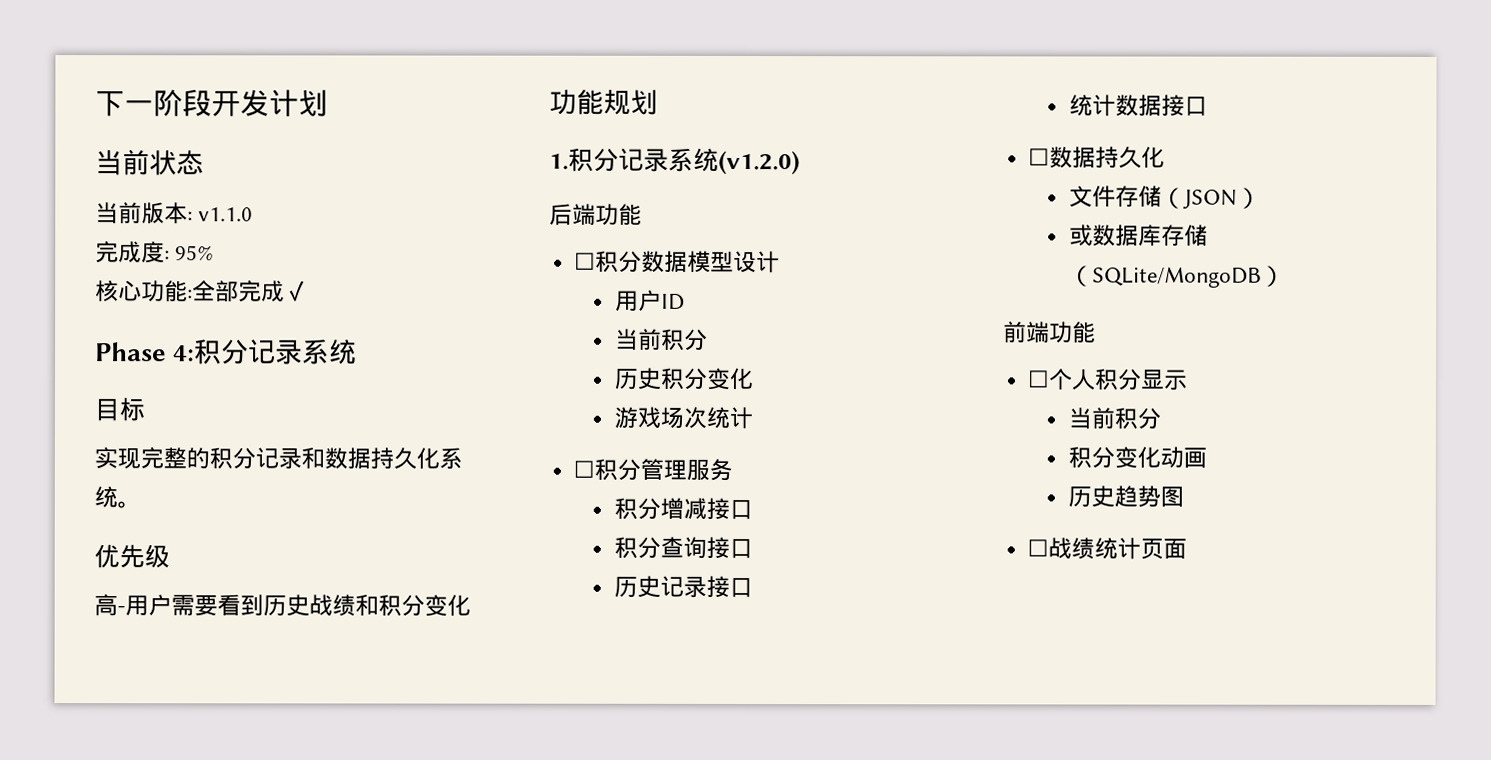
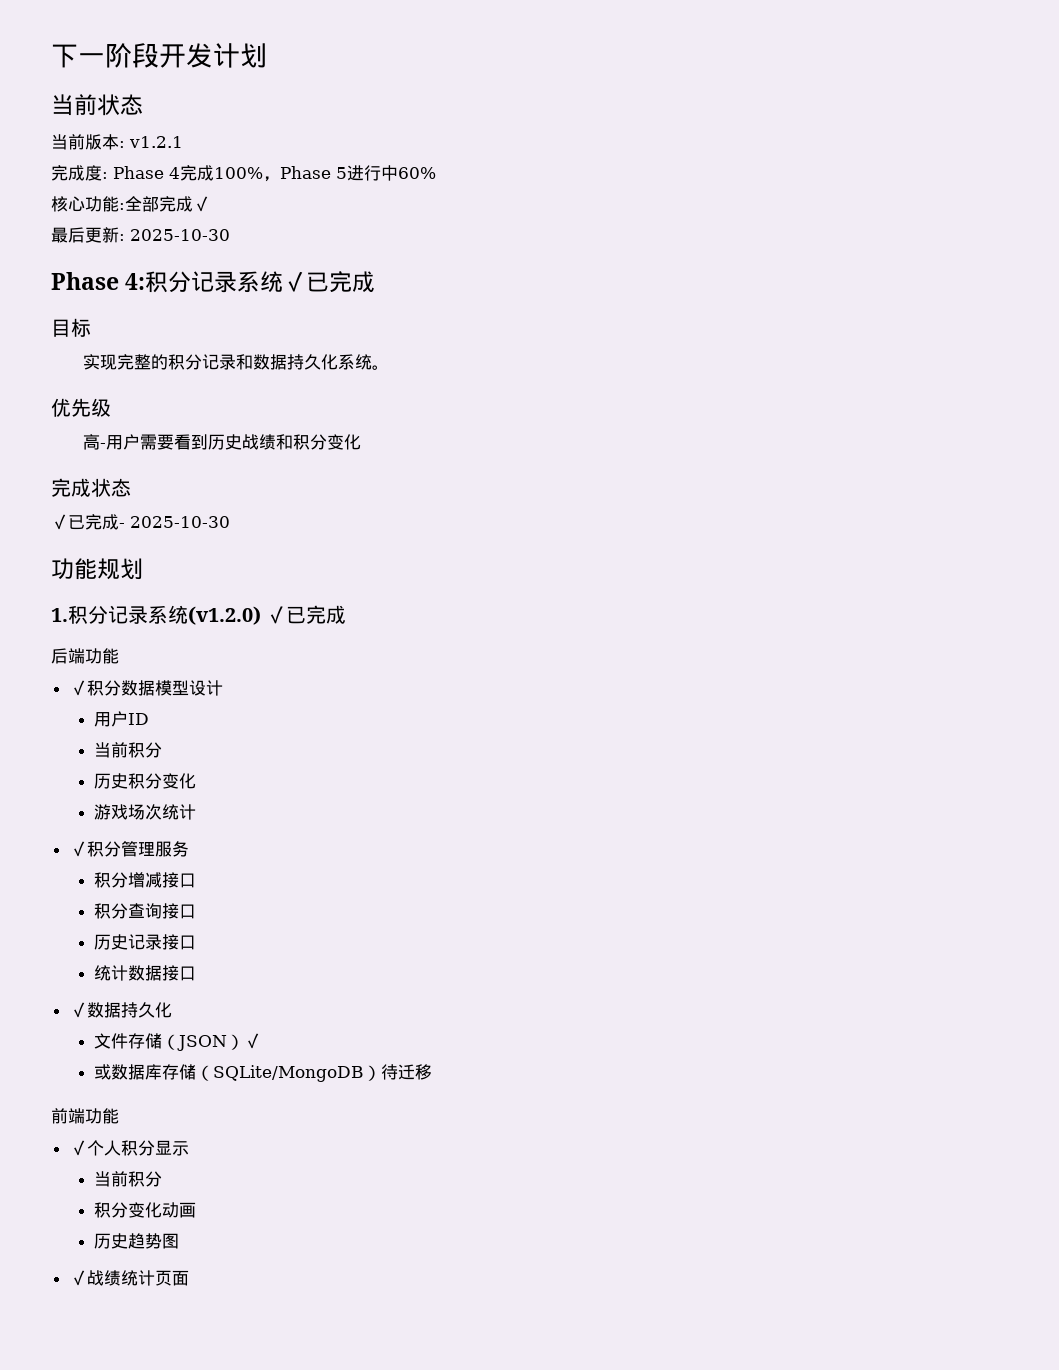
[198,207,254,222] v1.1.0 -> [129,136,183,148] v1.2.1
[175,245,215,261] 95% -> [113,165,436,182] Phase 4完成100%，Phase 5进行中60%
(308, 291) none -> [51,227,230,243] // 最后更新: 2025-10-30
(358, 352) none -> [283,271,376,293] ✓已完成
(471, 605) none -> [51,478,131,497] [51,514,230,530] // 完成状态 // ✓已完成- 2025-10-30
(800, 163) none -> [266,605,347,624] ✓已完成
[574,252,597,270] ☐ -> [69,680,87,696] ✓
[573,460,596,478] ☐ -> [69,841,87,857] ✓
[1028,148,1051,166] ☐ -> [69,1002,87,1018] ✓
(1262, 198) none -> [244,1033,262,1049] ✓
(1286, 276) none -> [381,1064,433,1080] 待迁移
[1027,370,1051,388] ☐ -> [69,1140,87,1156] ✓
[1027,539,1050,557] ☐ -> [69,1270,87,1286] ✓

